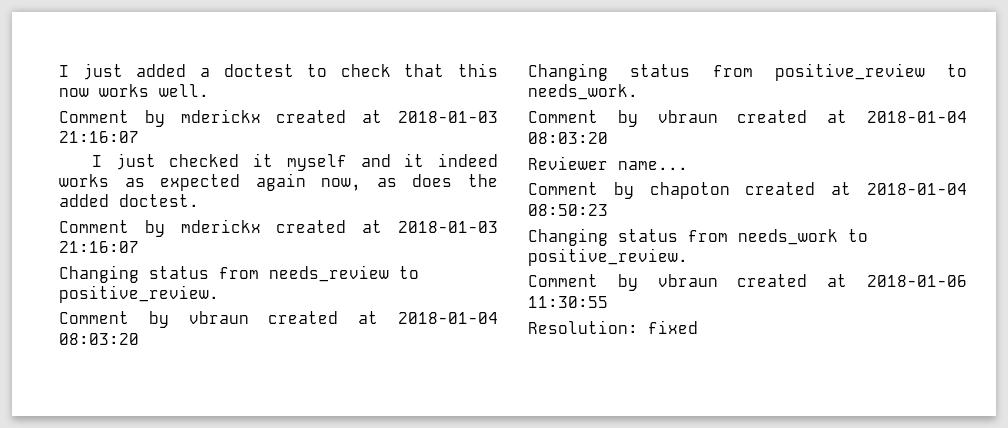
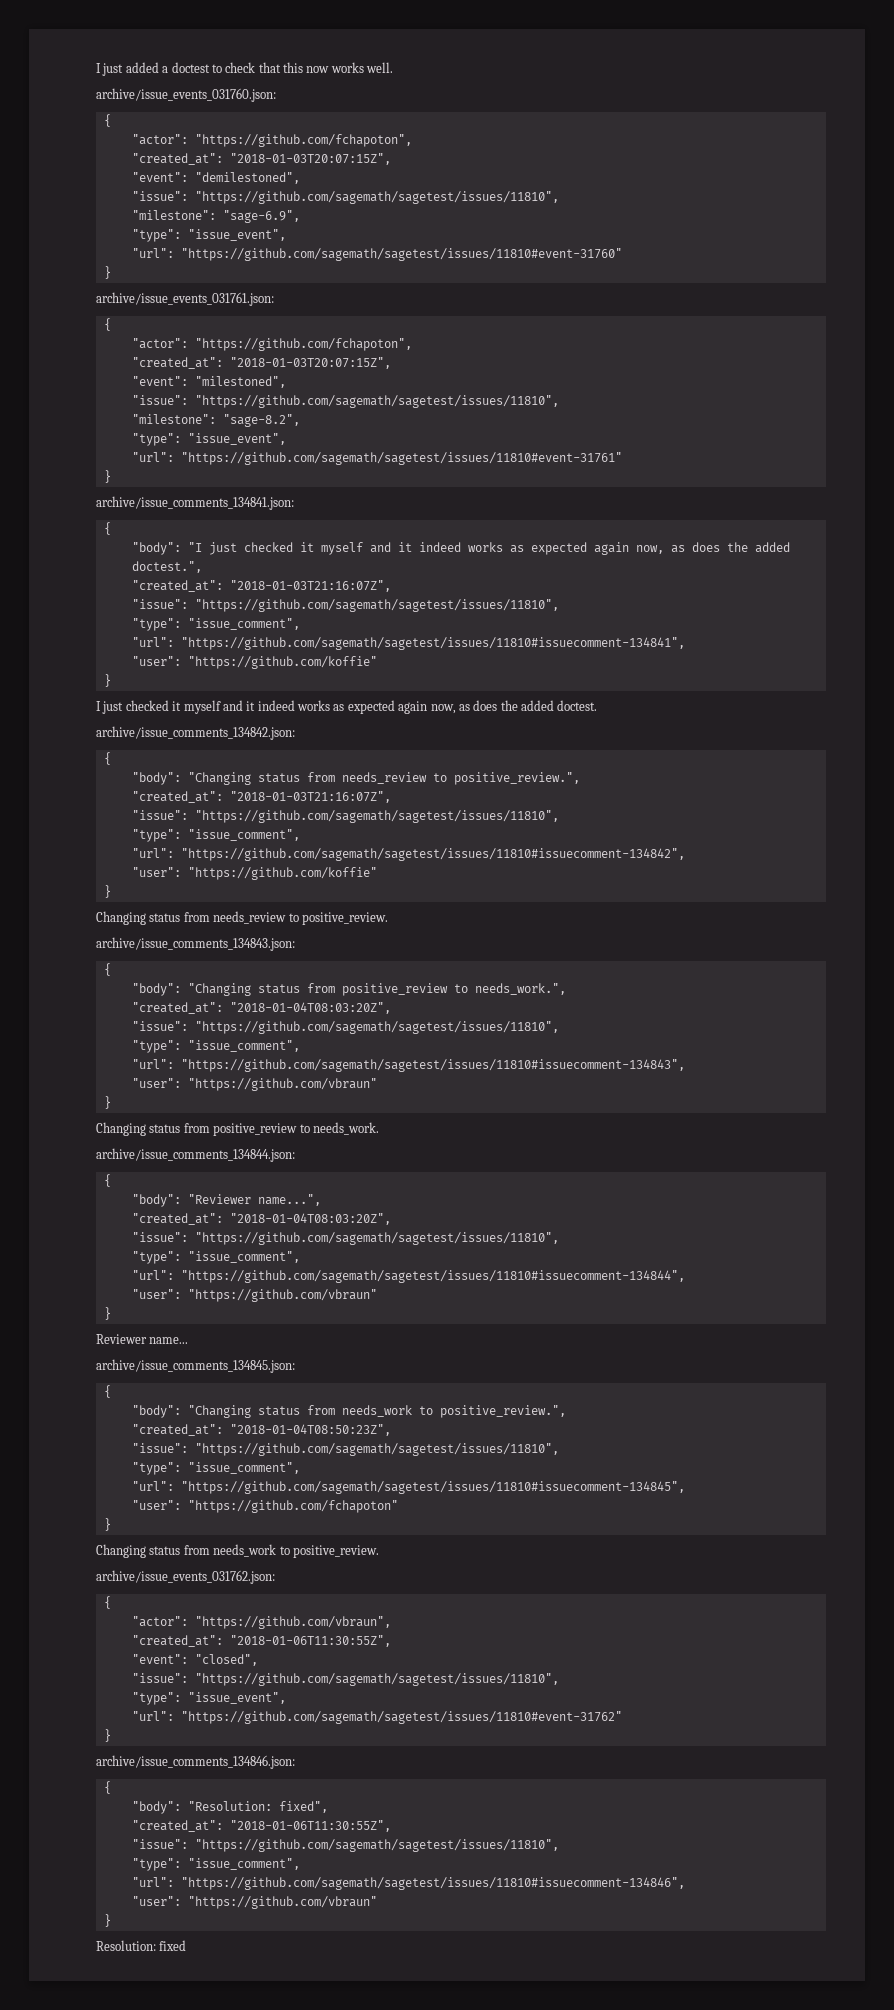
[59,109,498,127] [59,131,139,143] Comment by mderickx created at 2018-01-03 21:16:07 -> [96,88,276,102] [103,114,111,127] [131,134,412,147] [131,153,391,165] [131,172,300,184] [131,191,559,204] [131,210,300,223] [131,229,286,242] [131,248,622,261] [103,266,111,279] [96,292,274,306] [103,318,111,331] [131,338,412,351] [131,357,391,369] [131,376,286,388] [131,395,559,408] [131,414,300,427] [131,433,286,446] [131,452,622,465] [103,470,111,483] [96,496,294,510] [103,522,111,535] [131,542,790,555] [131,561,202,573] [131,580,391,592] [131,599,559,612] [131,618,300,631] [131,637,685,650] [131,656,377,669] [103,674,111,687] archive/issue_events_031760.json: // { // "actor": "https://github.com/fchapoton", // "created_at": "2018-01-03T20:07:15Z", // "event": "demilestoned", // "issue": "https://github.com/sagemath/sagetest/issues/11810", // "milestone": "sage-6.9", // "type": "issue_event", // "url": "https://github.com/sagemath/sagetest/issues/11810#event-31760" // } // archive/issue_events_031761.json: // { // "actor": "https://github.com/fchapoton", // "created_at": "2018-01-03T20:07:15Z", // "event": "milestoned", // "issue": "https://github.com/sagemath/sagetest/issues/11810", // "milestone": "sage-8.2", // "type": "issue_event", // "url": "https://github.com/sagemath/sagetest/issues/11810#event-31761" // } // archive/issue_comments_134841.json: // { // "body": "I just checked it myself and it indeed works as expected again now, as does the added doctest.", // "created_at": "2018-01-03T21:16:07Z", // "issue": "https://github.com/sagemath/sagetest/issues/11810", // "type": "issue_comment", // "url": "https://github.com/sagemath/sagetest/issues/11810#issuecomment-134841", // "user": "https://github.com/koffie" // }
[59,219,498,237] [59,241,139,253] Comment by mderickx created at 2018-01-03 21:16:07 -> [96,726,295,740] [103,752,111,765] [131,772,580,785] [131,791,391,803] [131,810,559,823] [131,829,300,842] [131,848,685,861] [131,867,377,880] [103,885,111,898] archive/issue_comments_134842.json: // { // "body": "Changing status from needs_review to positive_review.", // "created_at": "2018-01-03T21:16:07Z", // "issue": "https://github.com/sagemath/sagetest/issues/11810", // "type": "issue_comment", // "url": "https://github.com/sagemath/sagetest/issues/11810#issuecomment-134842", // "user": "https://github.com/koffie" // }
[59,311,498,328] [59,333,139,345] Comment by vbraun created at 2018-01-04 08:03:20 -> [96,937,295,951] [103,963,111,976] [131,983,566,996] [131,1002,391,1014] [131,1021,559,1034] [131,1040,300,1053] [131,1059,685,1072] [131,1078,377,1091] [103,1096,111,1109] archive/issue_comments_134843.json: // { // "body": "Changing status from positive_review to needs_work.", // "created_at": "2018-01-04T08:03:20Z", // "issue": "https://github.com/sagemath/sagetest/issues/11810", // "type": "issue_comment", // "url": "https://github.com/sagemath/sagetest/issues/11810#issuecomment-134843", // "user": "https://github.com/vbraun" // }
[528,110,967,127] [528,132,608,144] [528,156,688,170] [528,182,967,199] [528,204,608,216] Comment by vbraun created at 2018-01-04 08:03:20 // Reviewer name... // Comment by chapoton created at 2018-01-04 08:50:23 -> [96,1148,295,1162] [103,1174,111,1187] [131,1194,321,1207] [131,1213,391,1225] [131,1232,559,1245] [131,1251,300,1264] [131,1270,685,1283] [131,1289,377,1302] [103,1307,111,1320] [96,1334,189,1344] [96,1359,295,1373] [103,1385,111,1398] [131,1405,566,1418] [131,1424,391,1436] [131,1443,559,1456] [131,1462,300,1475] [131,1481,685,1494] [131,1500,398,1513] [103,1518,111,1531] archive/issue_comments_134844.json: // { // "body": "Reviewer name...", // "created_at": "2018-01-04T08:03:20Z", // "issue": "https://github.com/sagemath/sagetest/issues/11810", // "type": "issue_comment", // "url": "https://github.com/sagemath/sagetest/issues/11810#issuecomment-134844", // "user": "https://github.com/vbraun" // } // Reviewer name... // archive/issue_comments_134845.json: // { // "body": "Changing status from needs_work to positive_review.", // "created_at": "2018-01-04T08:50:23Z", // "issue": "https://github.com/sagemath/sagetest/issues/11810", // "type": "issue_comment", // "url": "https://github.com/sagemath/sagetest/issues/11810#issuecomment-134845", // "user": "https://github.com/fchapoton" // }
[528,274,967,291] [528,296,608,308] Comment by vbraun created at 2018-01-06 11:30:55 -> [96,1570,275,1584] [103,1596,111,1609] [131,1616,391,1629] [131,1635,391,1647] [131,1654,258,1666] [131,1673,559,1686] [131,1692,286,1705] [131,1711,622,1724] [103,1729,111,1742] [96,1755,295,1769] [103,1781,111,1794] [131,1801,328,1814] [131,1820,391,1832] [131,1839,559,1852] [131,1858,300,1871] [131,1877,685,1890] [131,1896,377,1909] [103,1914,111,1927] archive/issue_events_031762.json: // { // "actor": "https://github.com/vbraun", // "created_at": "2018-01-06T11:30:55Z", // "event": "closed", // "issue": "https://github.com/sagemath/sagetest/issues/11810", // "type": "issue_event", // "url": "https://github.com/sagemath/sagetest/issues/11810#event-31762" // } // archive/issue_comments_134846.json: // { // "body": "Resolution: fixed", // "created_at": "2018-01-06T11:30:55Z", // "issue": "https://github.com/sagemath/sagetest/issues/11810", // "type": "issue_comment", // "url": "https://github.com/sagemath/sagetest/issues/11810#issuecomment-134846", // "user": "https://github.com/vbraun" // }

